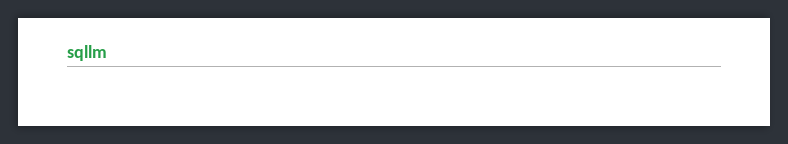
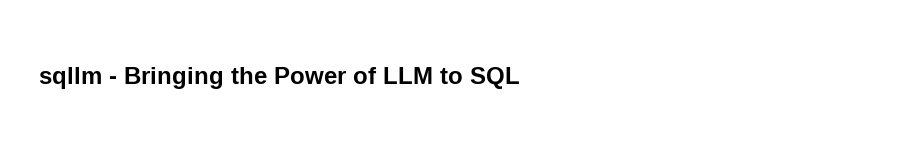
(107, 53) none -> [109,67,520,89] - Bringing the Power of LLM to SQL

